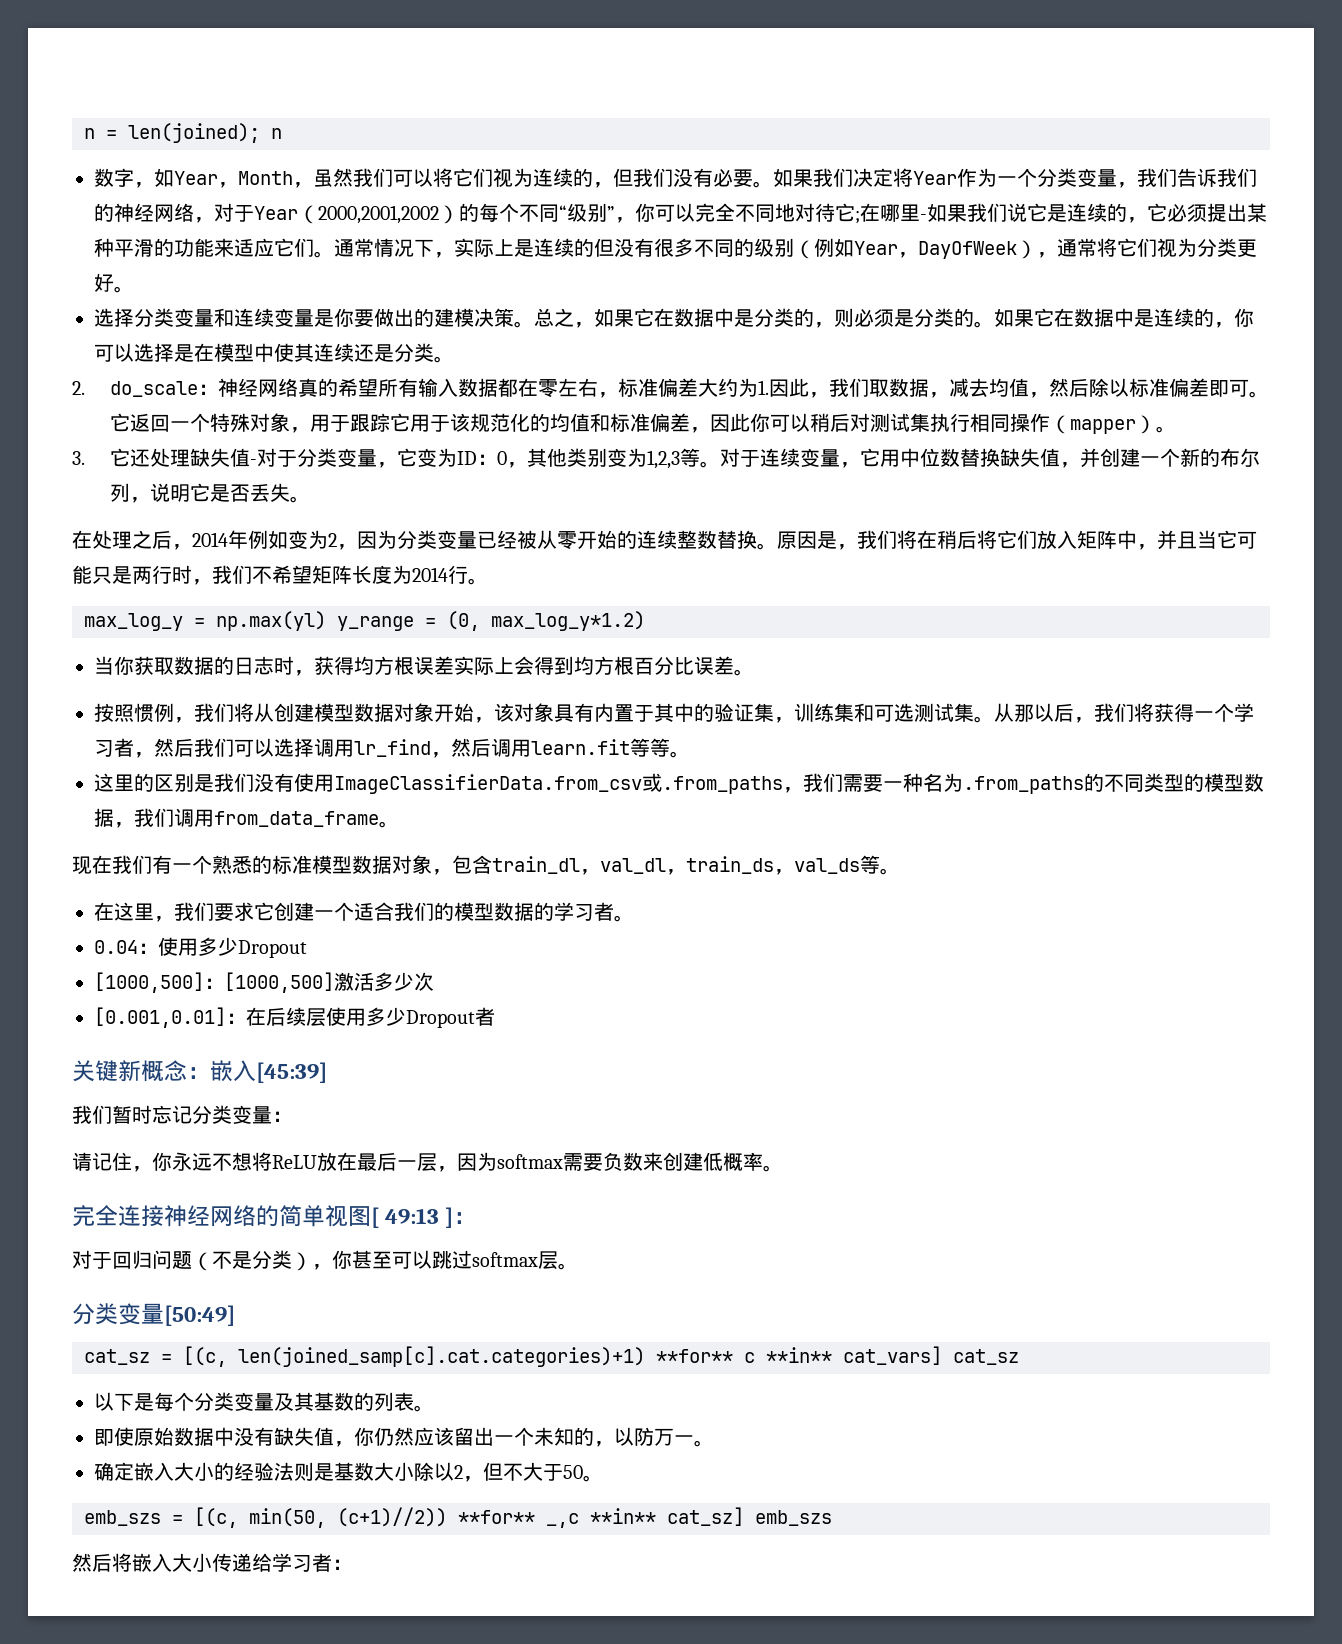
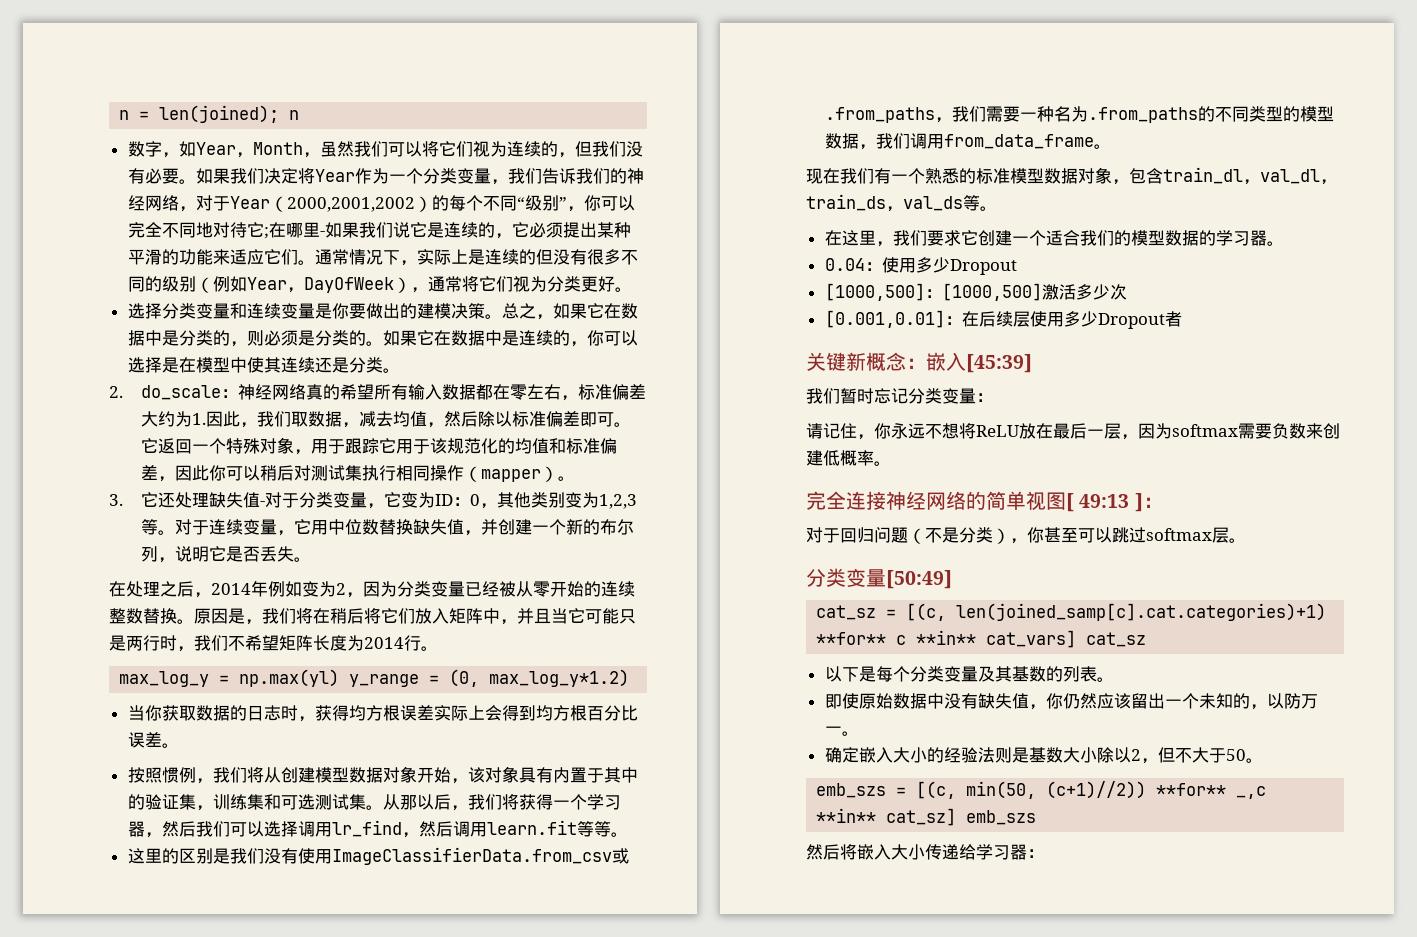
[114,738,134,757] 者 -> [127,821,145,837] 器
[594,902,614,921] 者 -> [1249,230,1267,246] 器
[312,1553,332,1572] 者 -> [1010,844,1027,860] 器

